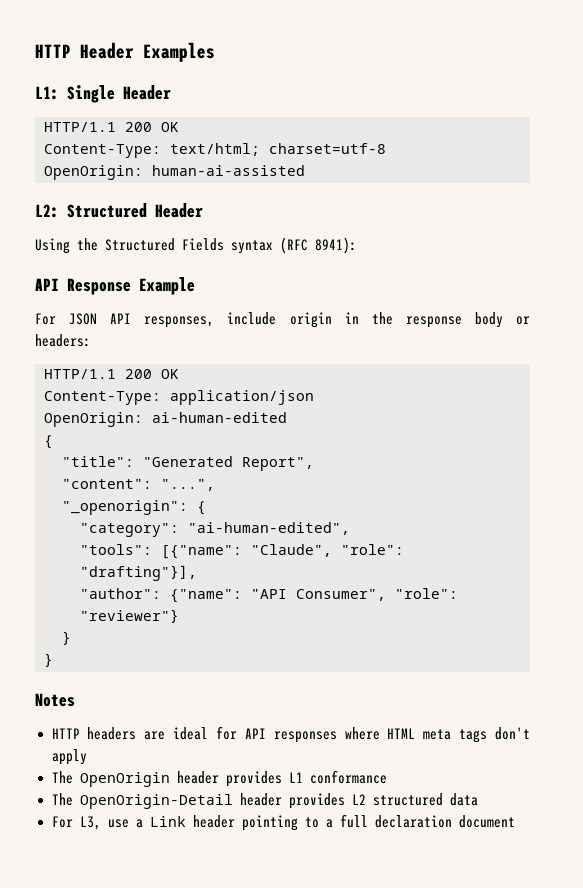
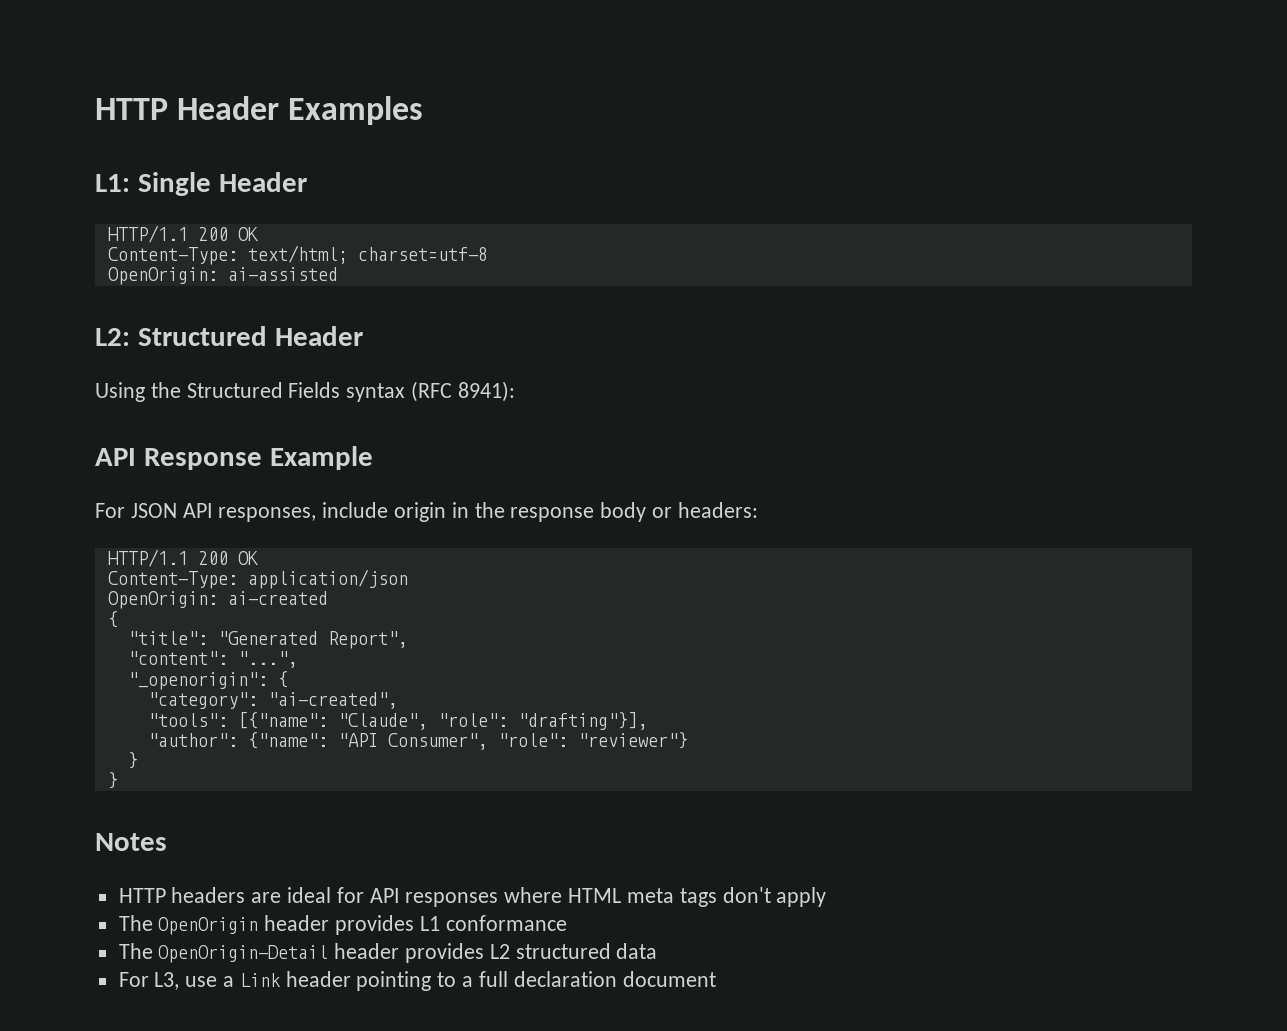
[152,165,305,176] human-ai-assisted -> [227,267,338,281] ai-assisted
[152,412,287,423] ai-human-edited -> [227,591,328,605] ai-created
[188,522,350,535] "ai-human-edited", -> [267,692,398,709] "ai-created",

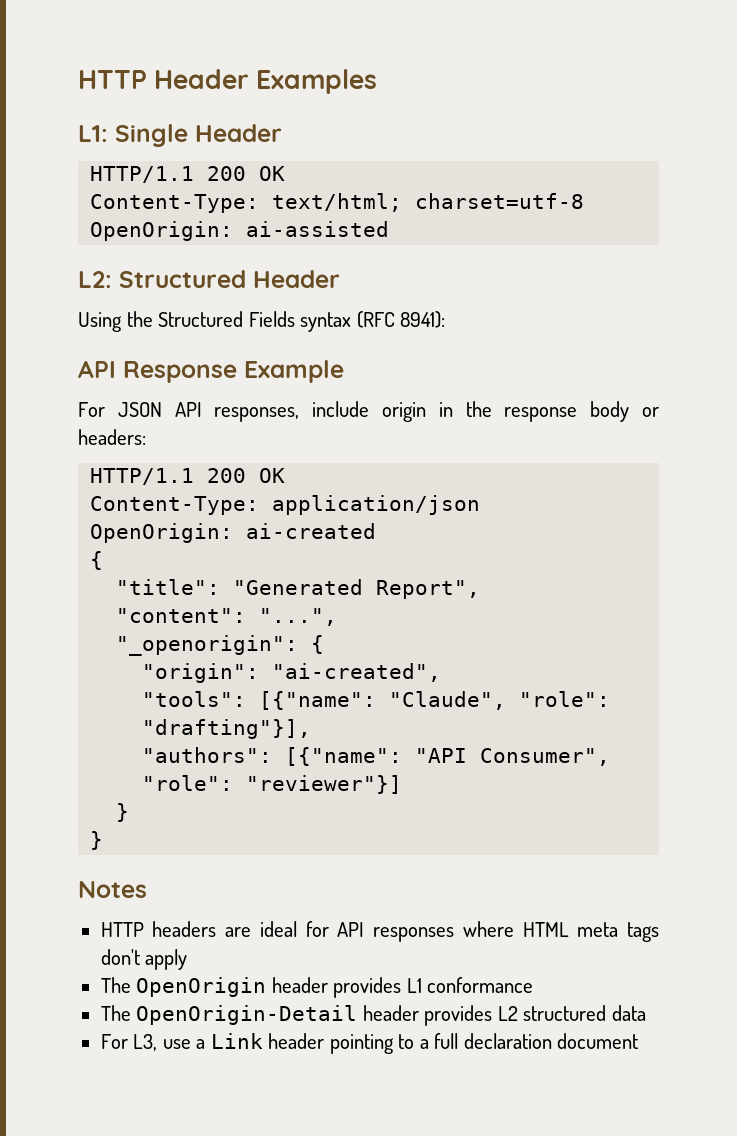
[147,692,258,709] "category": -> [142,663,260,683] "origin":
[147,732,328,749] "author": {"name": -> [142,747,403,766] "authors": [{"name":
[577,732,688,749] "reviewer"} -> [246,775,403,794] "reviewer"}]

